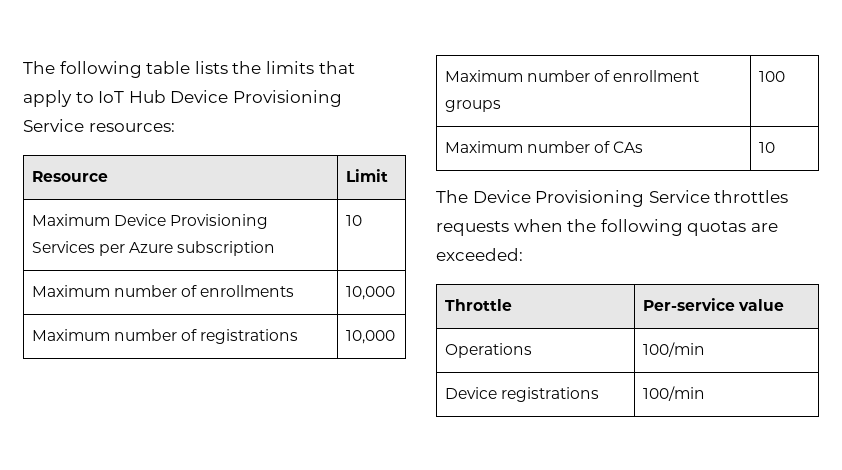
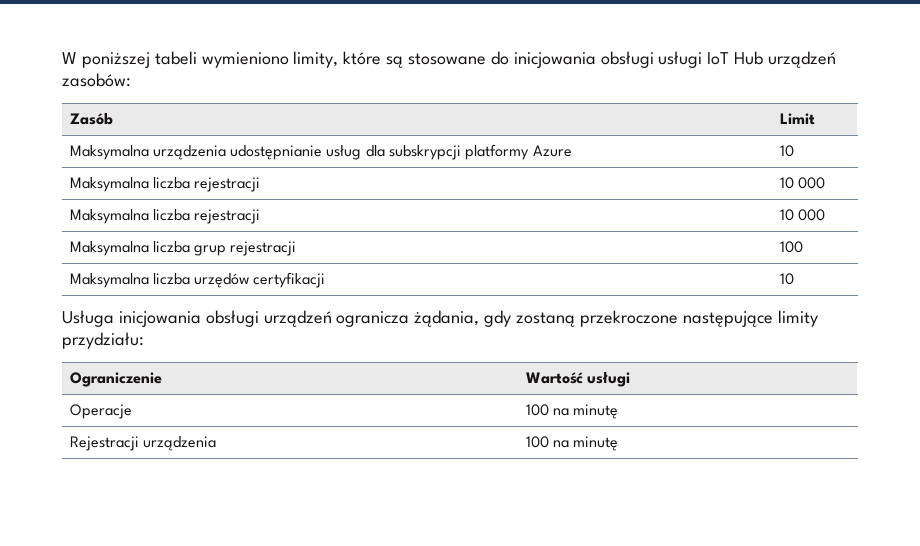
[23,61,355,78] [23,90,342,107] [23,119,175,132] [31,171,108,182] [345,169,388,182] [31,214,269,229] [31,241,125,256] The following table lists the limits that apply to IoT Hub Device Provisioning Service resources: // Resource | Limit // Maximum Device Provisioning Services per -> [62,51,837,68] [62,73,131,87] [69,113,113,125] [779,113,815,125] [69,144,530,160] W poniższej tabeli wymieniono limity, które są stosowane do inicjowania obsługi usługi IoT Hub urządzeń zasobów: // Zasób | Limit // Maksymalna urządzenia udostępnianie usług dla subskrypcji platformy
[177,241,276,256] [345,215,362,226] [31,285,295,297] [345,286,395,300] [31,329,299,344] [345,330,395,344] [444,70,700,82] [444,100,501,112] [758,71,785,82] [444,141,644,153] [758,142,775,153] [436,190,789,207] [436,219,778,236] [436,248,523,261] [444,299,512,311] [642,298,784,311] [444,343,532,358] [642,342,705,357] [444,387,599,402] [642,386,705,401] subscription | 10 // Maximum number of enrollments | 10,000 // Maximum number of registrations | 10,000 // Maximum number of enrollment groups | 100 // Maximum number of CAs | 10 // The Device Provisioning Service throttles requests when the following quotas are exceeded: // Throttle | Per-service value // Operations | 100/min // Device registrations | 100/min -> [779,145,794,157] [69,177,261,192] [779,177,825,189] [69,209,261,224] [779,209,825,221] [69,241,297,256] [779,241,803,253] [69,272,326,288] [779,273,794,285] [62,310,818,327] [62,332,144,349] [69,372,162,387] [525,372,630,387] [69,404,132,419] [525,404,619,419] [69,436,216,451] [525,436,619,451] | 10 // Maksymalna liczba rejestracji | 10 000 // Maksymalna liczba rejestracji | 10 000 // Maksymalna liczba grup rejestracji | 100 // Maksymalna liczba urzędów certyfikacji | 10 // Usługa inicjowania obsługi urządzeń ogranicza żądania, gdy zostaną przekroczone następujące limity przydziału: // Ograniczenie | Wartość usługi // Operacje | 100 na minutę // Rejestracji urządzenia | 100 na minutę

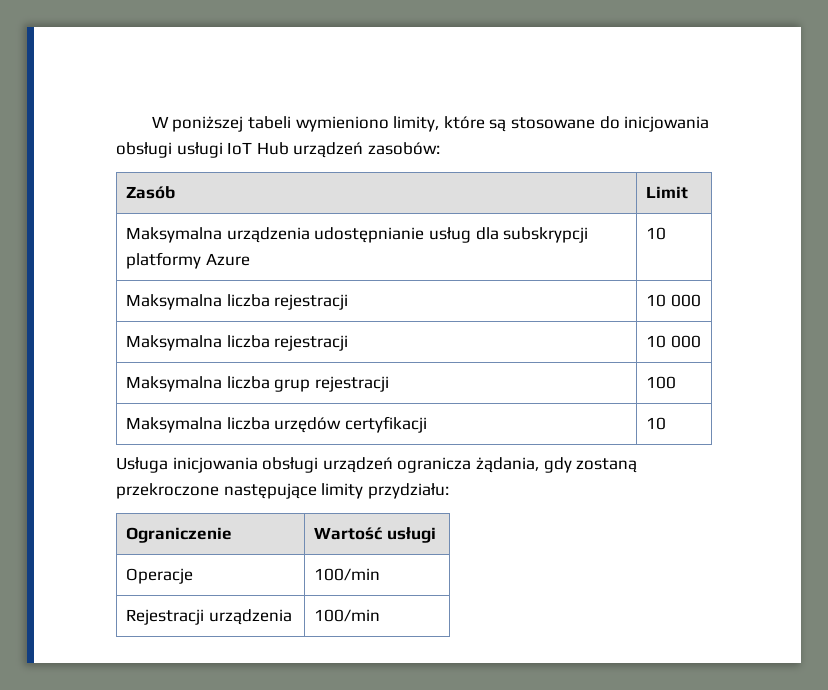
[525,404,619,419] 100 na minutę -> [314,568,381,581] 100/min
[525,436,619,451] 100 na minutę -> [314,609,381,622] 100/min

